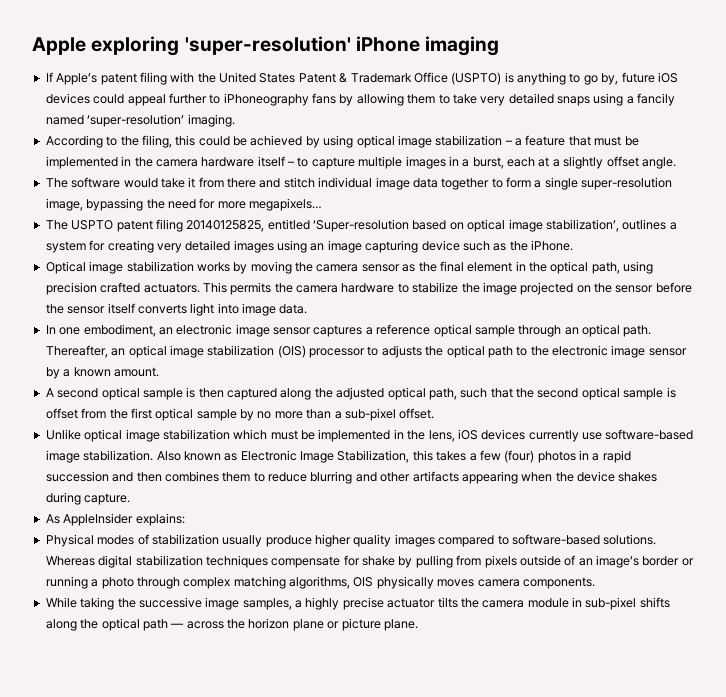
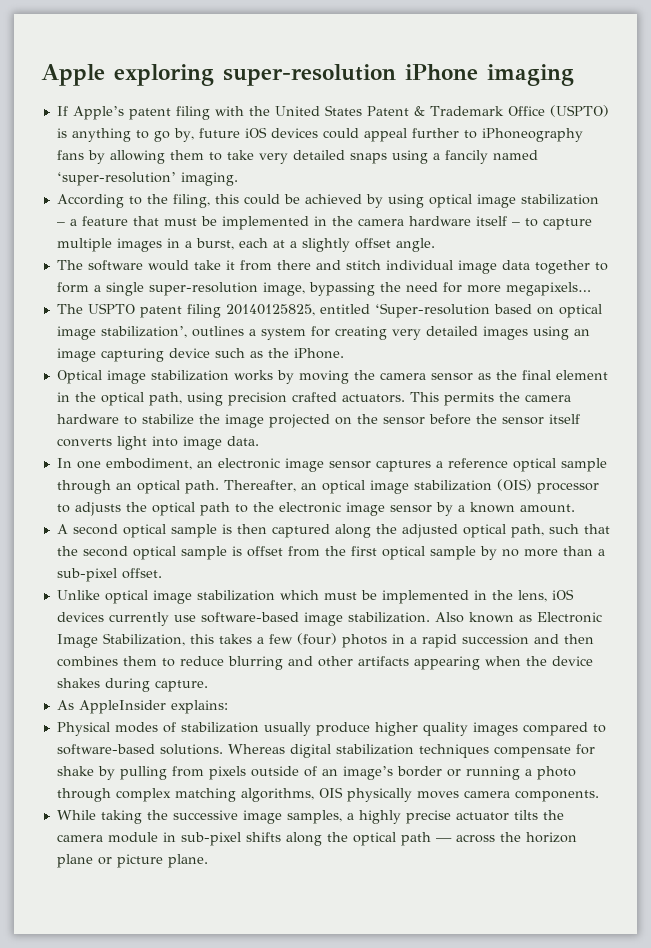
[184,36,351,55] 'super-resolution' -> [223,64,396,86] super-resolution

